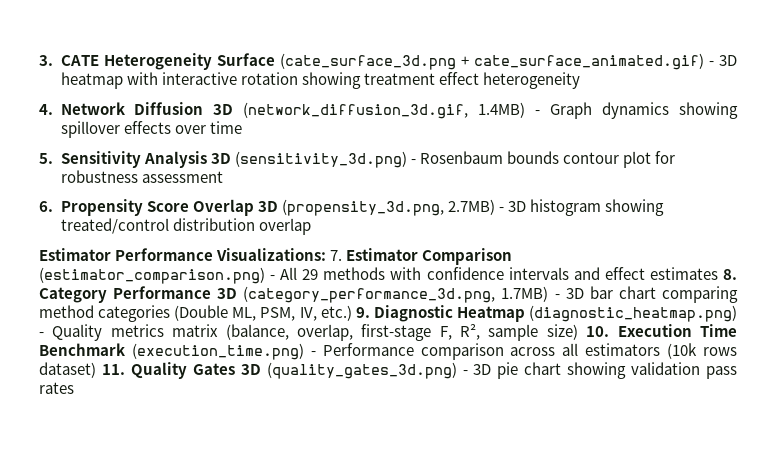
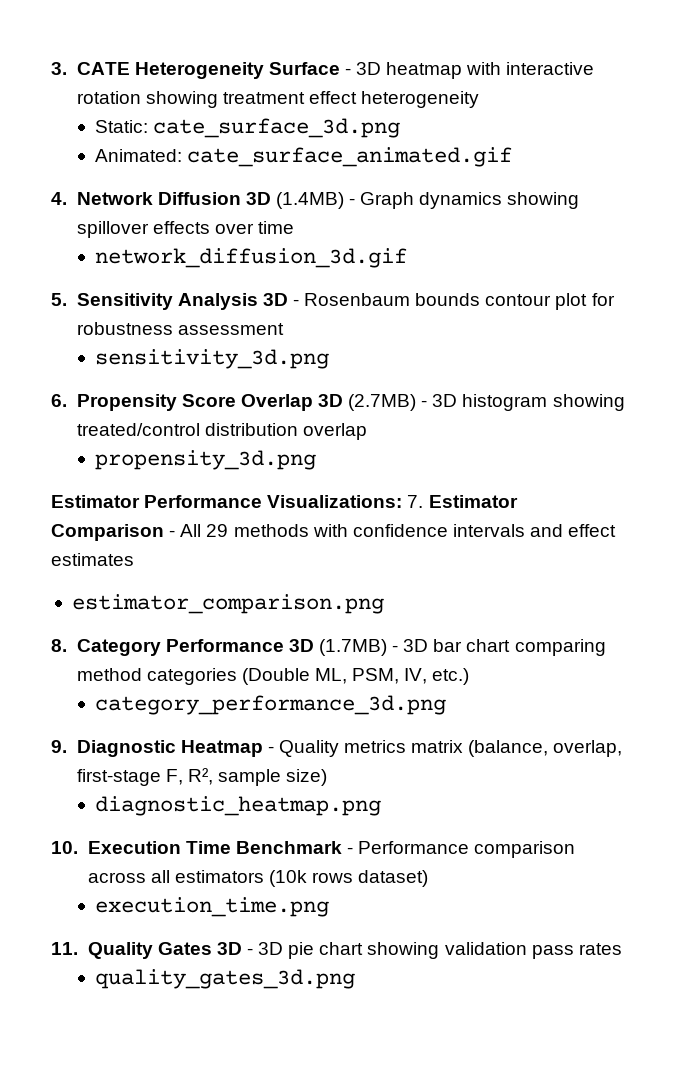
[279,53,704,70] (cate_surface_3d.png + cate_surface_animated.gif) -> (340, 68) none
(580, 80) none -> [94,118,400,138] [94,147,512,167] // Static: cate_surface_3d.png // Animated: cate_surface_animated.gif
[243,102,526,119] (network_diffusion_3d.gif, 1.4MB) -> [275,192,344,209] (1.4MB)
(242, 127) none -> [94,248,407,268] // network_diffusion_3d.gif
[234,151,407,168] (sensitivity_3d.png) -> (288, 299) none
(223, 177) none -> [94,349,329,369] // sensitivity_3d.png
[281,199,495,216] (propensity_3d.png, 2.7MB) -> [348,394,417,411] (2.7MB)
(311, 226) none -> [94,450,316,470] // propensity_3d.png
[39,267,265,284] (estimator_comparison.png) -> (164, 532) none
(718, 273) none -> [71,594,384,614] // estimator_comparison.png //
[243,286,549,303] (category_performance_3d.png, 1.7MB) -> [318,639,387,656] (1.7MB)
(352, 313) none -> [94,695,446,715] // category_performance_3d.png //
[529,305,738,322] (diagnostic_heatmap.png) -> (263, 748) none
(578, 332) none -> [94,796,381,816] // diagnostic_heatmap.png //
[131,343,304,360] (execution_time.png) -> (342, 847) none
(96, 370) none -> [94,897,329,917] // execution_time.png //
[266,362,457,379] (quality_gates_3d.png) -> (242, 948) none
(74, 388) none -> [94,969,355,989] // quality_gates_3d.png

